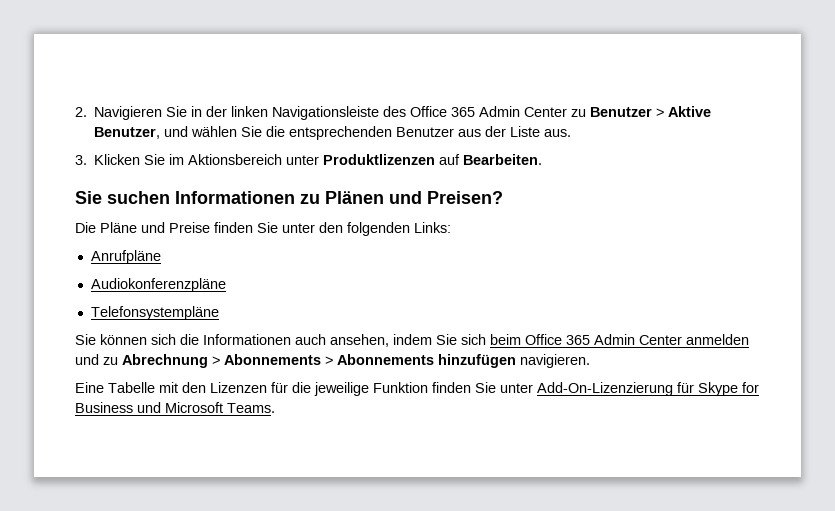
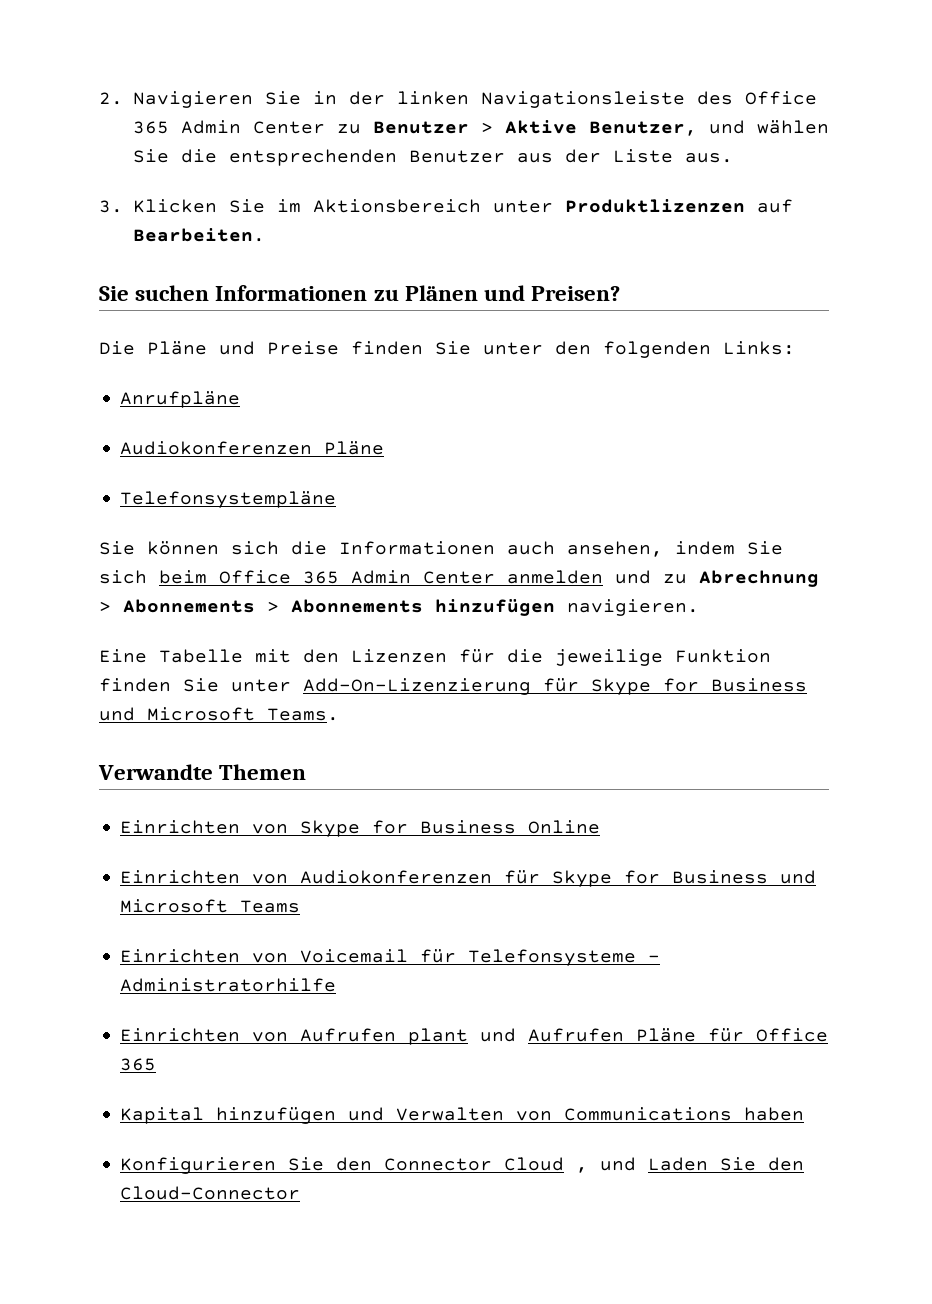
[90,278,226,292] Audiokonferenzpläne -> [120,441,385,455] Audiokonferenzen Pläne
(275, 408) none -> [98,764,307,780] [120,820,601,837] [120,870,817,887] [120,899,301,913] [120,949,661,966] [120,978,337,992] [120,1028,829,1045] [120,1058,157,1071] [120,1107,805,1124] [120,1157,805,1174] [120,1186,301,1200] // Verwandte Themen // Einrichten von Skype for Business Online // Einrichten von Audiokonferenzen für Skype for Business und Microsoft Teams // Einrichten von Voicemail für Telefonsysteme - Administratorhilfe // Einrichten von Aufrufen plant und Aufrufen Pläne für Office 365 // Kapital hinzufügen und Verwalten von Communications haben // Konfigurieren Sie den Connector Cloud , und Laden Sie den Cloud-Connector

